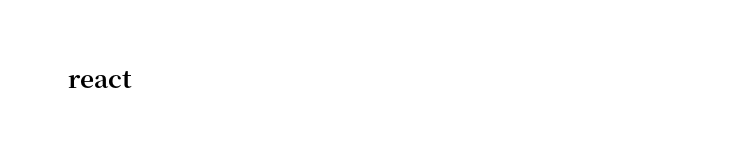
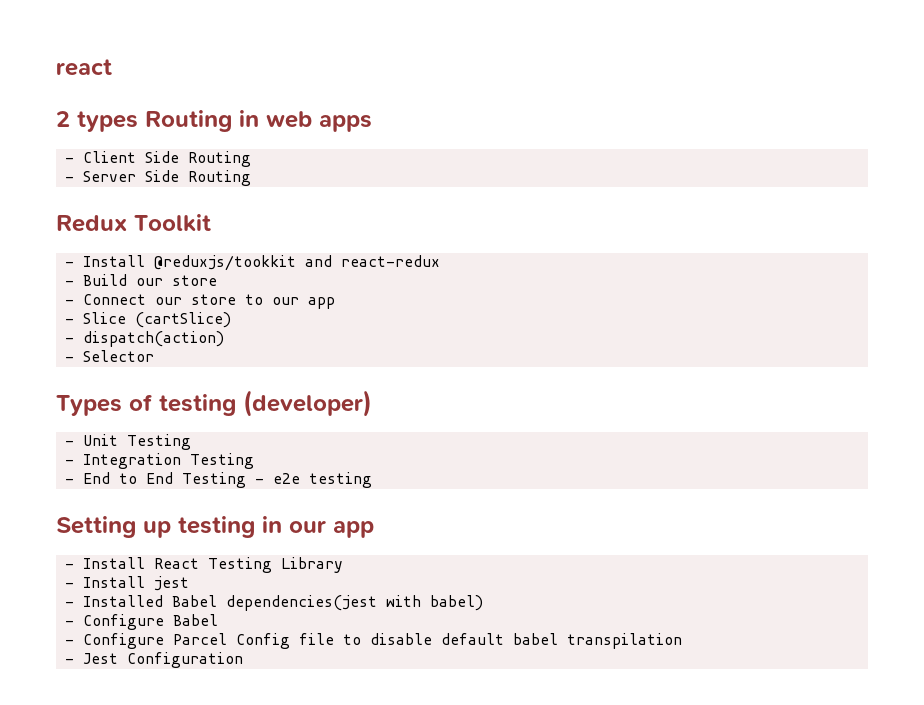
(132, 79) none -> [56,110,372,132] [65,151,252,167] [65,170,252,186] [56,214,211,232] [65,255,441,271] [65,274,218,286] [65,294,336,309] [65,312,232,328] [65,331,225,347] [65,350,155,362] [56,390,372,417] [65,434,192,450] [65,453,255,469] [65,472,373,488] [56,516,374,538] [65,557,344,573] [65,576,190,591] [65,595,484,611] [65,614,219,630] [65,633,683,649] [65,652,244,668] // 2 types Routing in web apps // - Client Side Routing // - Server Side Routing // Redux Toolkit // - Install @reduxjs/tookkit and react-redux // - Build our store // - Connect our store to our app // - Slice (cartSlice) // - dispatch(action) // - Selector // Types of testing (developer) // - Unit Testing // - Integration Testing // - End to End Testing - e2e testing // Setting up testing in our app // - Install React Testing Library // - Install jest // - Installed Babel dependencies(jest with babel) // - Configure Babel // - Configure Parcel Config file to disable default babel transpilation // - Jest Configuration

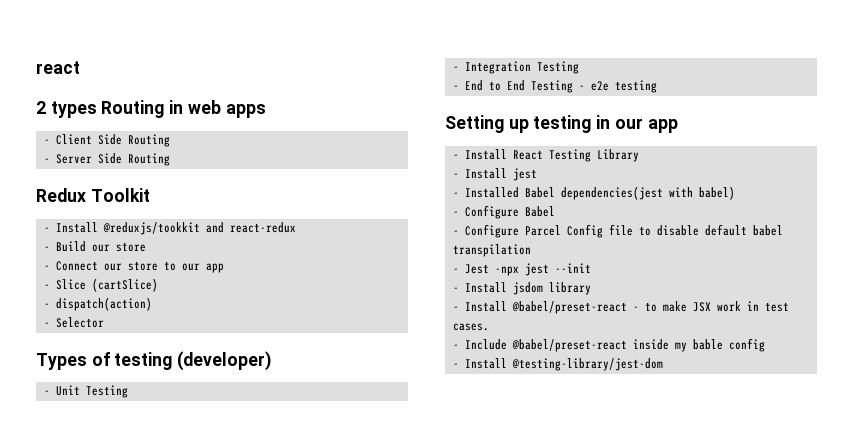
[127,652,244,668] Configuration -> [494,263,591,276] [452,282,591,295] [452,301,789,314] [452,323,489,331] [452,338,765,352] [452,358,663,371] -npx jest --init // - Install jsdom library // - Install @babel/preset-react - to make JSX work in test cases. // - Include @babel/preset-react inside my bable config // - Install @testing-library/jest-dom

